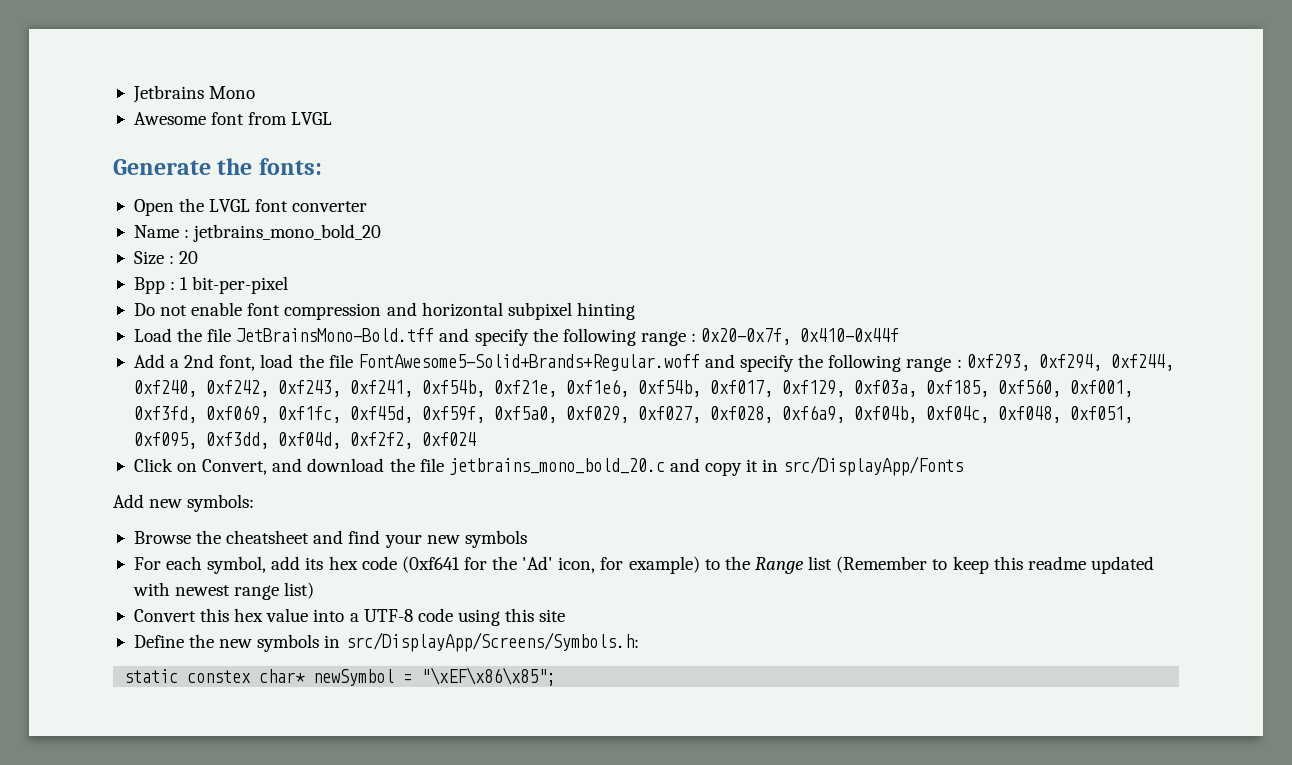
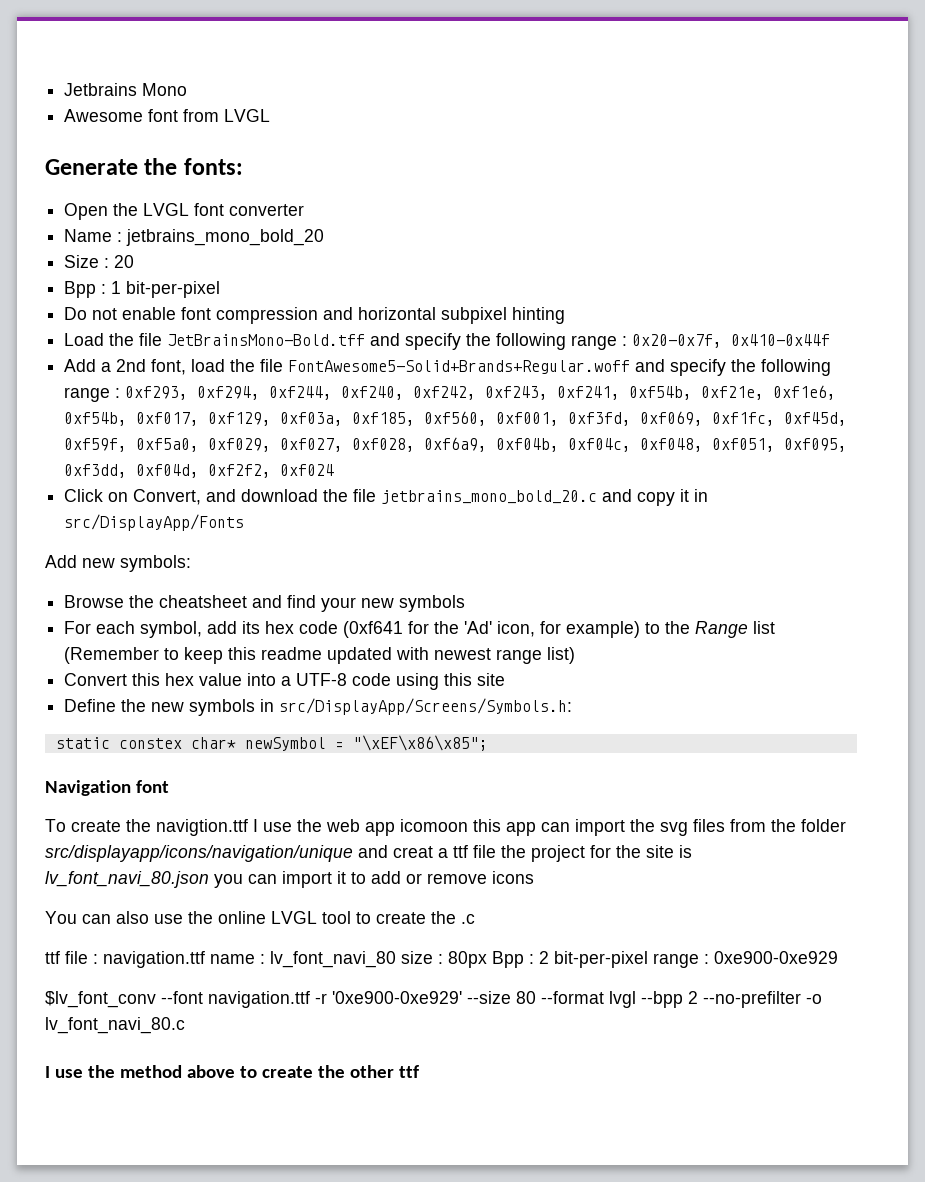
(557, 676) none -> [45,780,169,796] [45,819,846,836] [45,845,692,862] [45,871,534,888] [45,911,475,924] [45,951,838,968] [45,991,822,1008] [45,1017,185,1034] [45,1065,419,1078] // Navigation font // To create the navigtion.ttf I use the web app icomoon this app can import the svg files from the folder src/displayapp/icons/navigation/unique and creat a ttf file the project for the site is lv_font_navi_80.json you can import it to add or remove icons // You can also use the online LVGL tool to create the .c // ttf file : navigation.ttf name : lv_font_navi_80 size : 80px Bpp : 2 bit-per-pixel range : 0xe900-0xe929 // $lv_font_conv --font navigation.ttf -r '0xe900-0xe929' --size 80 --format lvgl --bpp 2 --no-prefilter -o lv_font_navi_80.c // I use the method above to create the other ttf

